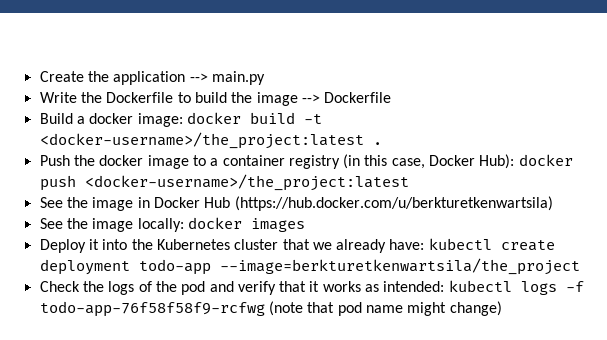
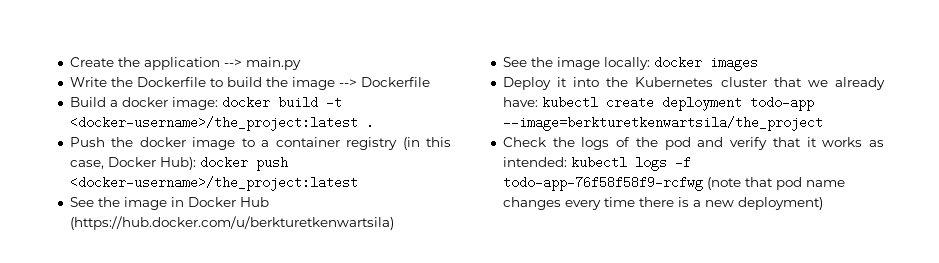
[407,301,502,316] might change) -> [502,197,823,210] changes every time there is a new deployment)

